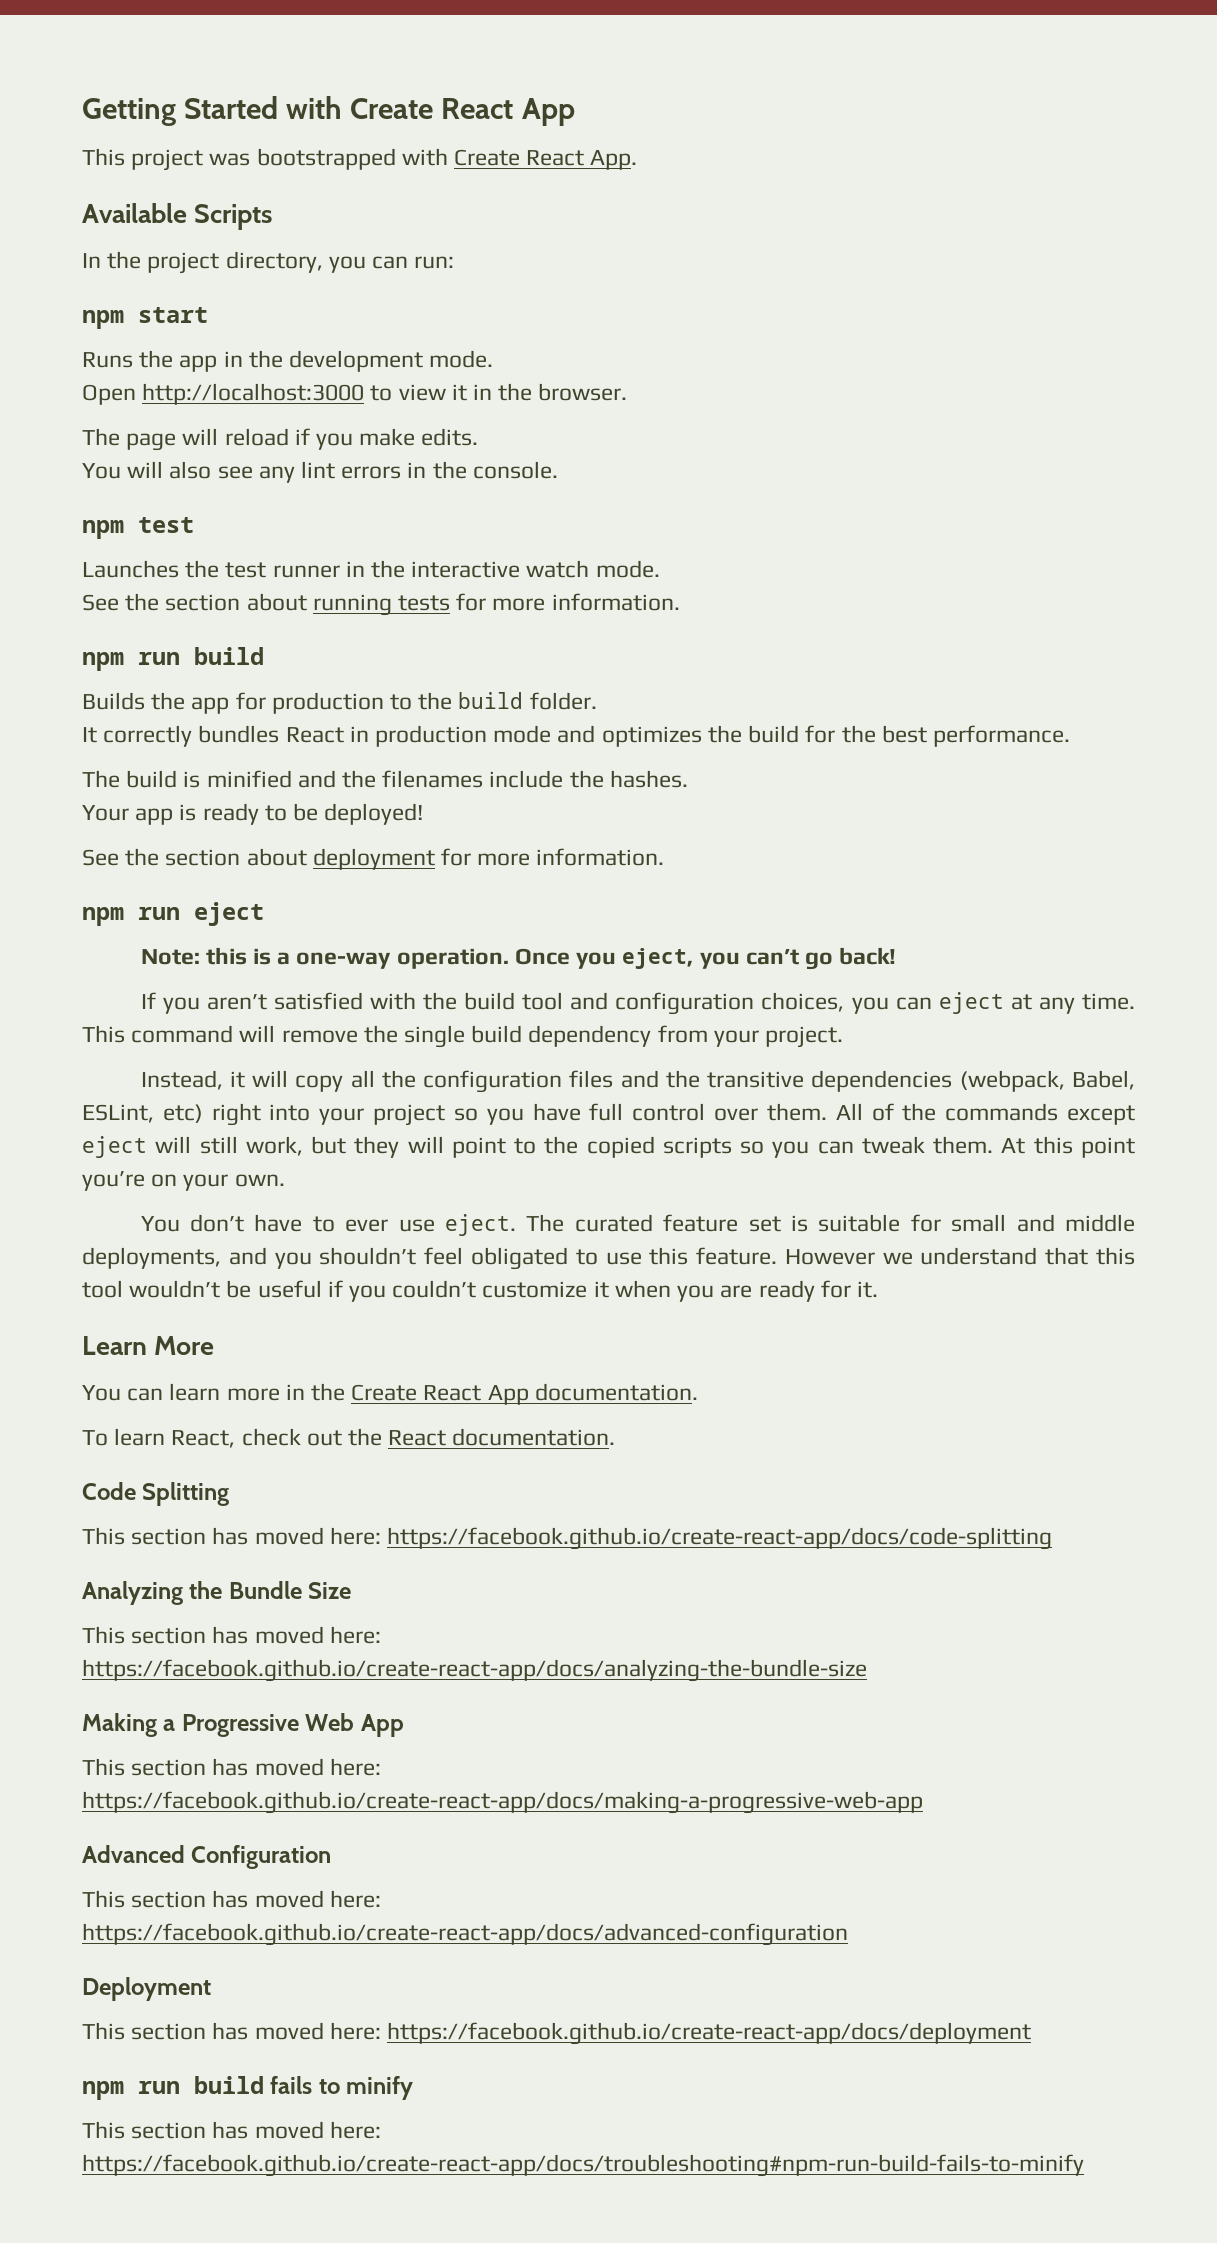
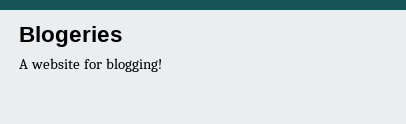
[82,96,575,126] [82,148,638,171] [82,203,273,230] [82,251,455,274] [82,307,208,329] [82,350,494,372] [82,383,628,405] [82,428,479,451] [82,461,558,483] [82,517,194,539] [82,560,660,578] [82,593,680,616] [82,647,264,671] [82,692,597,714] [82,725,1070,747] [82,770,688,788] [82,803,424,825] [82,848,665,870] [82,902,264,926] [140,947,897,970] [140,992,1135,1015] [82,1025,844,1048] [140,1070,1135,1093] [82,1103,1136,1126] [82,1136,1136,1158] [82,1171,285,1191] [140,1214,1135,1236] [82,1247,1136,1270] [82,1280,878,1302] [82,1336,215,1355] [82,1383,698,1405] [82,1428,616,1448] [82,1482,230,1506] [82,1527,1053,1550] [82,1581,352,1605] [82,1626,381,1644] [82,1659,867,1682] [82,1713,404,1737] [82,1758,381,1776] [82,1791,923,1814] [82,1845,332,1869] [82,1890,381,1908] [82,1923,848,1946] [82,1977,211,2001] [82,2022,1032,2045] [82,2076,414,2100] [82,2121,381,2139] [82,2154,1084,2177] Getting Started with Create React App // This project was bootstrapped with Create React App. // Available Scripts // In the project directory, you can run: // npm start // Runs the app in the development mode. // Open http://localhost:3000 to view it in the browser. // The page will reload if you make edits. // You will also see any lint errors in the console. // npm test // Launches the test runner in the interactive watch mode. // See the section about running tests for more information. // npm run build // Builds the app for production to the build folder. // It correctly bundles React in production mode and optimizes the build for the best performance. // The build is minified and the filenames include the hashes. // Your app is ready to be deployed! // See the section about deployment for more information. // npm run eject // Note: this is a one-way operation. Once you eject, you can’t go back! // If you aren’t satisfied with the build tool and configuration choices, you can eject at any time. This command will remove the single build dependency from your project. // Instead, it will copy all the configuration files and the transitive dependencies (webpack, Babel, ESLint, etc) right into your project so you have full control over them. All of the commands except eject will still work, but they will point to the copied scripts so you can tweak them. At this point you’re on your own. // You don’t have to ever use eject. The curated feature set is suitable for small and middle deployments, and you shouldn’t feel obligated to use this feature. However we understand that this tool wouldn’t be useful if you couldn’t customize it when you are ready for it. // Learn More // You can learn more in the Create React App documentation. // To learn React, check out the React documentation. // Code Splitting // This section has moved here: https://facebook.github.io/create-react-app/docs/code-splitting // Analyzing the Bundle Size // This section has moved here: https://facebook.github.io/create-react-app/docs/analyzing-the-bundle-size // Making a Progressive Web App // This section has moved here: https://facebook.github.io/create-react-app/docs/making-a-progressive-web-app // Advanced Configuration // This section has moved here: https://facebook.github.io/create-react-app/docs/advanced-configuration // Deployment // This section has moved here: https://facebook.github.io/create-react-app/docs/deployment // npm run build fails to minify // This section has moved here: https://facebook.github.io/create-react-app/docs/troubleshooting#npm-run-build-fails-to-minify -> [19,26,123,47] [19,58,162,72] Blogeries // A website for blogging!

